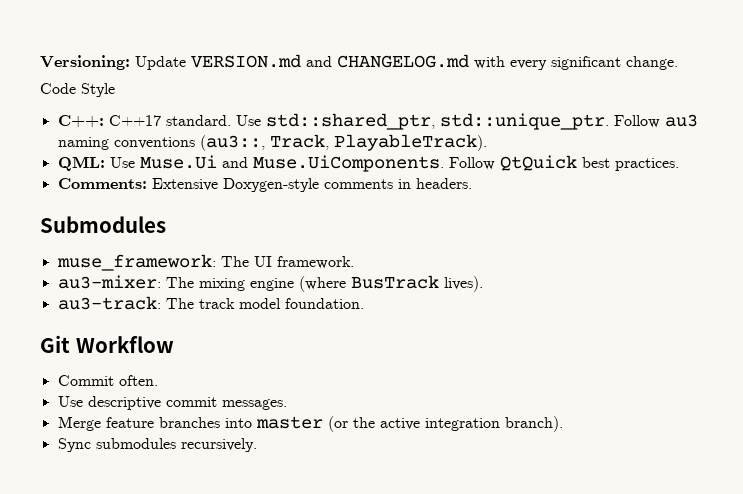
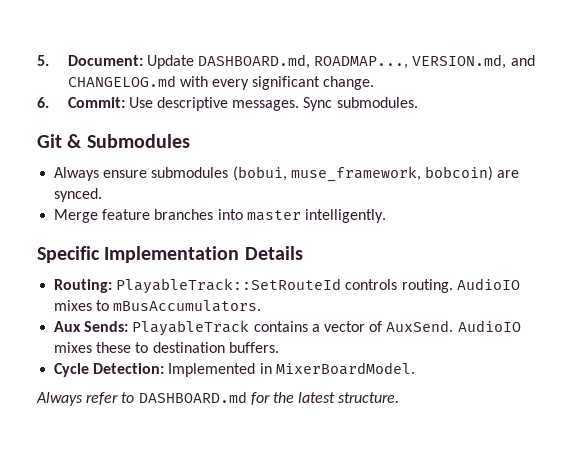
[40,54,301,70] Versioning: Update VERSION.md -> [37,54,507,69] 5. Document: Update DASHBOARD.md, ROADMAP..., VERSION.md,
[40,83,115,97] [57,113,698,130] [57,134,487,151] [57,155,679,172] [57,178,472,192] [40,216,166,233] [56,254,354,271] [57,275,483,292] [57,296,364,310] [40,335,174,353] [57,375,158,386] [57,396,287,410] Code Style // C++: C++17 standard. Use std::shared_ptr, std::unique_ptr. Follow au3 naming conventions (au3::, Track, PlayableTrack). // QML: Use Muse.Ui and Muse.UiComponents. Follow QtQuick best practices. // Comments: Extensive Doxygen-style comments in headers. // Submodules // muse_framework: The UI framework. // au3-mixer: The mixing engine (where BusTrack lives). // au3-track: The track model foundation. // Git Workflow // Commit often. // Use descriptive commit messages. -> [37,97,418,111] [37,134,190,148] [54,166,520,182] [54,188,103,202] 6. Commit: Use descriptive messages. Sync submodules. // Git & Submodules // Always ensure submodules (bobui, muse_framework, bobcoin) are synced.
[327,416,563,432] [57,438,257,452] (or the active integration branch). // Sync submodules recursively. -> [304,209,386,223] [37,246,303,263] [54,278,520,294] [54,300,262,312] [54,320,521,336] [54,342,279,353] [54,362,415,377] [36,391,400,406] intelligently. // Specific Implementation Details // Routing: PlayableTrack::SetRouteId controls routing. AudioIO mixes to mBusAccumulators. // Aux Sends: PlayableTrack contains a vector of AuxSend. AudioIO mixes these to destination buffers. // Cycle Detection: Implemented in MixerBoardModel. // Always refer to DASHBOARD.md for the latest structure.

